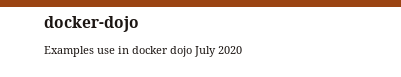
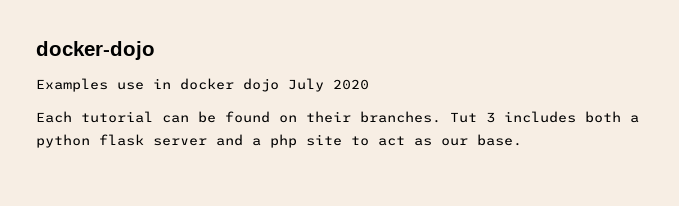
(242, 50) none -> [36,111,639,123] [36,134,522,148] // Each tutorial can be found on their branches. Tut 3 includes both a python flask server and a php site to act as our base.

